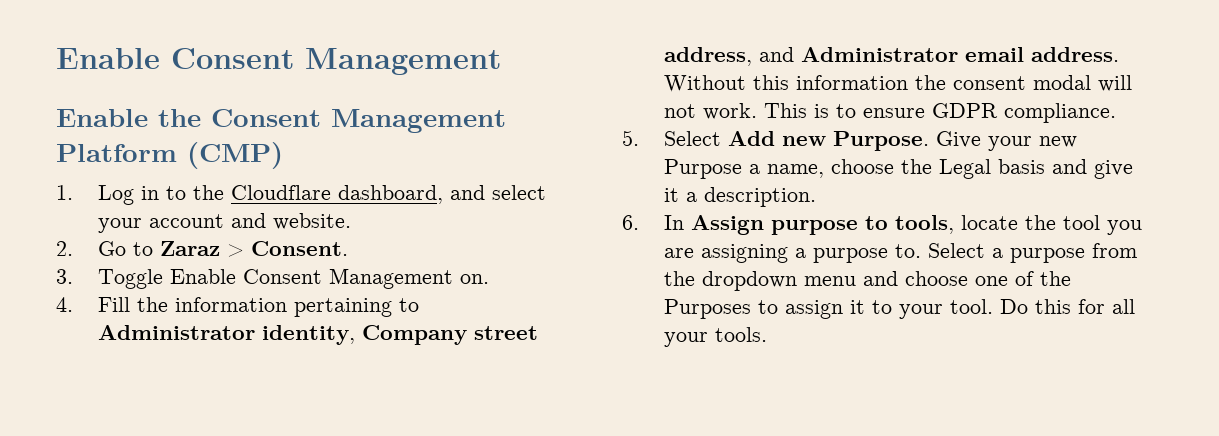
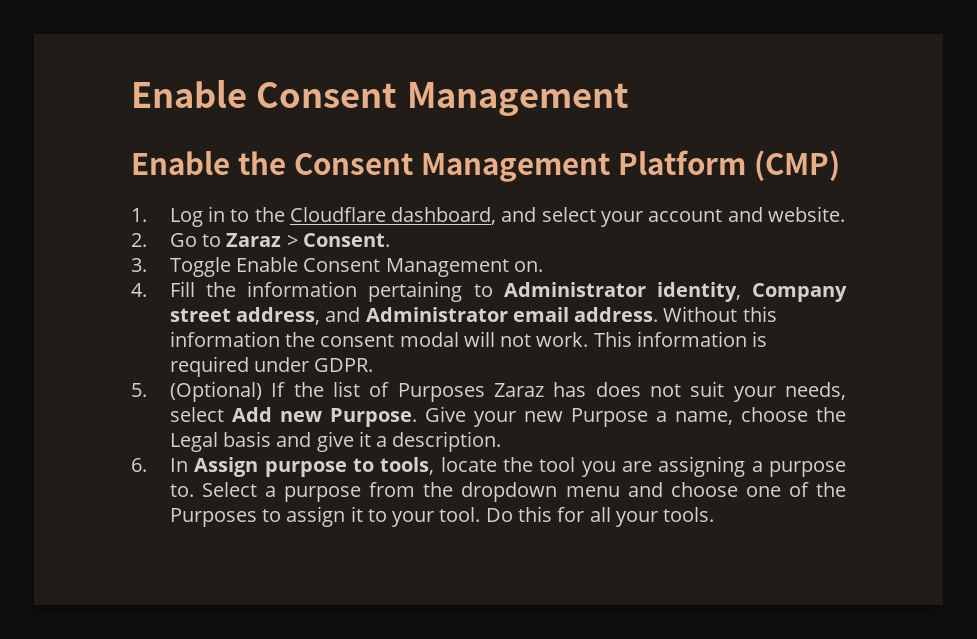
[813,103,1116,123] [622,130,721,146] is to ensure GDPR compliance. // 5. Select -> [636,331,768,347] [169,356,374,377] [131,381,847,402] [169,407,224,422] information is required under GDPR. // 5. (Optional) If the list of Purposes Zaraz has does not suit your needs, select

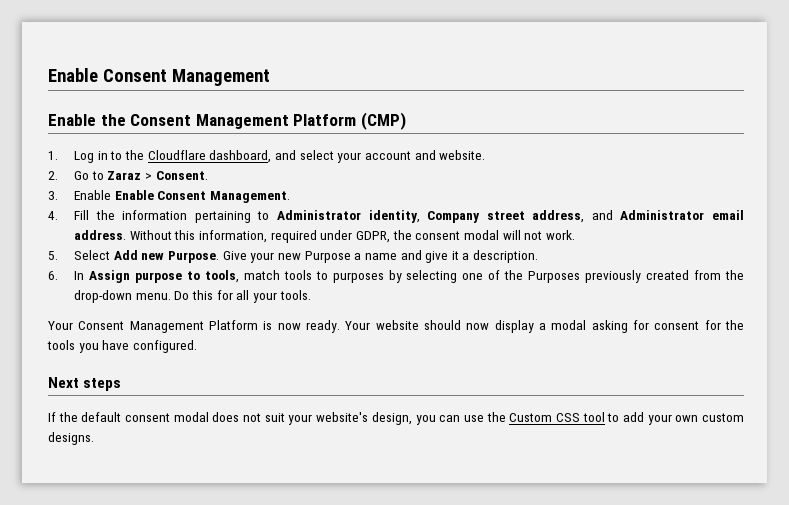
[169,257,543,277] Toggle Enable Consent Management on. -> [74,190,291,203] Enable Enable Consent Management.
[169,331,280,347] information -> [199,230,390,243] information, required under GDPR,
[593,331,768,347] [169,356,374,377] [131,381,847,402] [169,407,224,422] This information is required under GDPR. // 5. (Optional) If the list of Purposes Zaraz has does not suit your needs, select -> [48,250,111,260] // 5. Select
[674,407,847,425] [169,431,272,452] name, choose the Legal basis -> [364,253,397,260] name
[440,456,847,477] [169,482,847,502] [169,506,481,527] locate the tool you are assigning a purpose to. Select a purpose from the dropdown menu and choose one of the Purposes to assign it to your tool. -> [243,270,745,283] [74,290,171,303] match tools to purposes by selecting one of the Purposes previously created from the drop-down menu.
(715, 514) none -> [48,320,745,333] [47,340,197,353] [48,377,122,391] [48,412,744,425] [48,432,94,445] // Your Consent Management Platform is now ready. Your website should now display a modal asking for consent for the tools you have configured. // Next steps // If the default consent modal does not suit your website's design, you can use the Custom CSS tool to add your own custom designs.

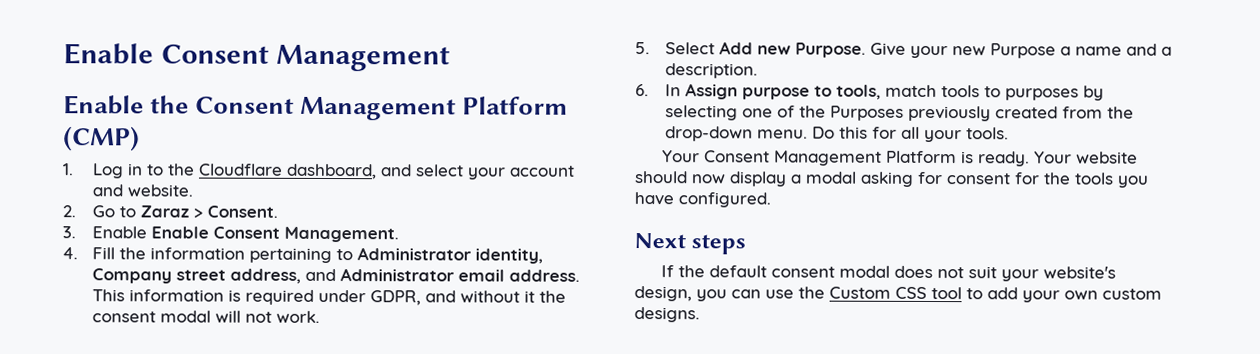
[129,230,390,243] Without this information, required under GDPR, -> [92,289,536,306] This information is required under GDPR, and without it
[425,251,459,263] give it -> (1158, 49) none
[277,323,301,330] now -> (974, 157) none

